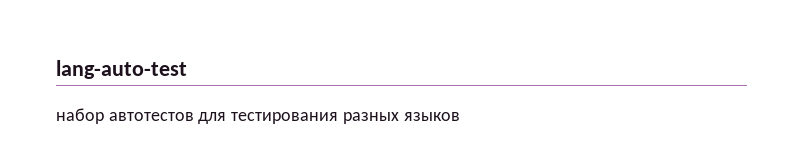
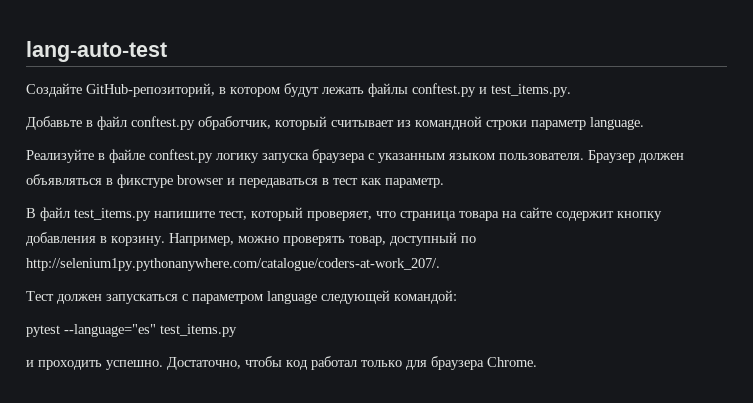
[56,108,460,124] набор автотестов для тестирования разных языков -> [26,83,571,97] [26,116,644,130] [26,149,684,163] [26,174,444,188] [26,207,662,221] [26,232,476,246] [26,258,440,271] [26,290,457,304] [26,324,237,337] [26,356,537,370] Создайте GitHub-репозиторий, в котором будут лежать файлы conftest.py и test_items.py. // Добавьте в файл conftest.py обработчик, который считывает из командной строки параметр language. // Реализуйте в файле conftest.py логику запуска браузера с указанным языком пользователя. Браузер должен объявляться в фикстуре browser и передаваться в тест как параметр. // В файл test_items.py напишите тест, который проверяет, что страница товара на сайте содержит кнопку добавления в корзину. Например, можно проверять товар, доступный по http://selenium1py.pythonanywhere.com/catalogue/coders-at-work_207/. // Тест должен запускаться с параметром language следующей командой: // pytest --language="es" test_items.py // и проходить успешно. Достаточно, чтобы код работал только для браузера Сhrome.

